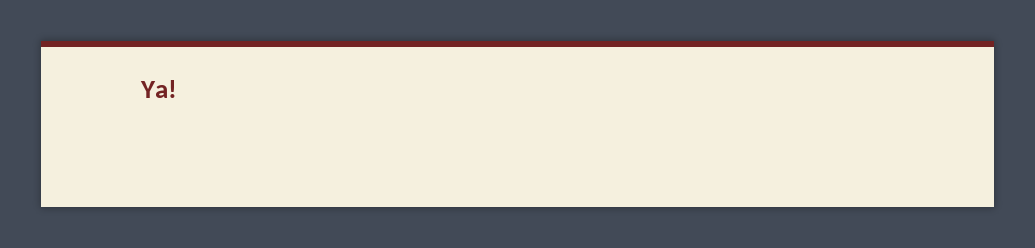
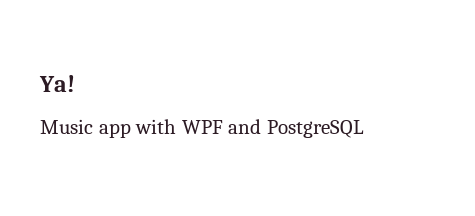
(177, 89) none -> [40,119,364,138] // Music app with WPF and PostgreSQL

